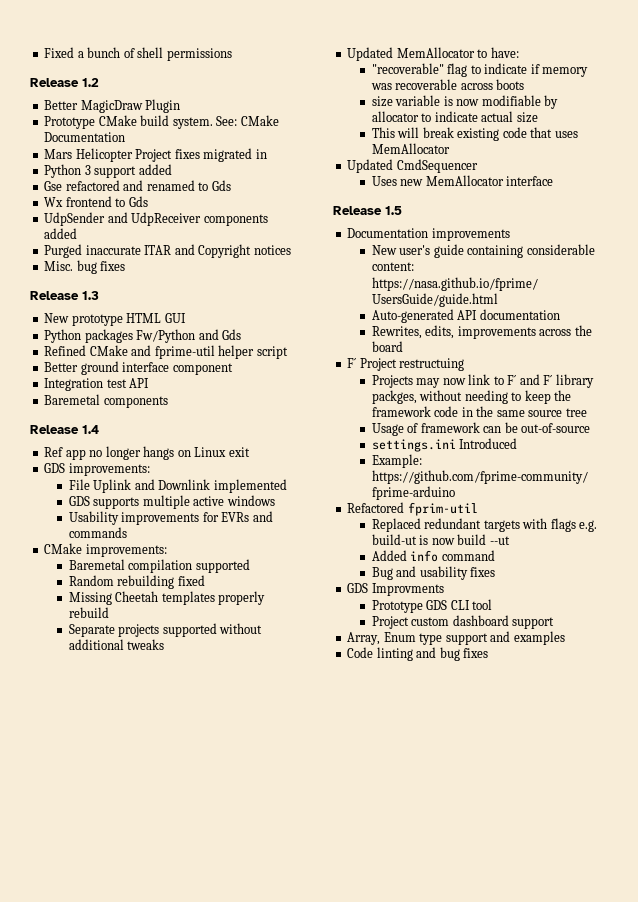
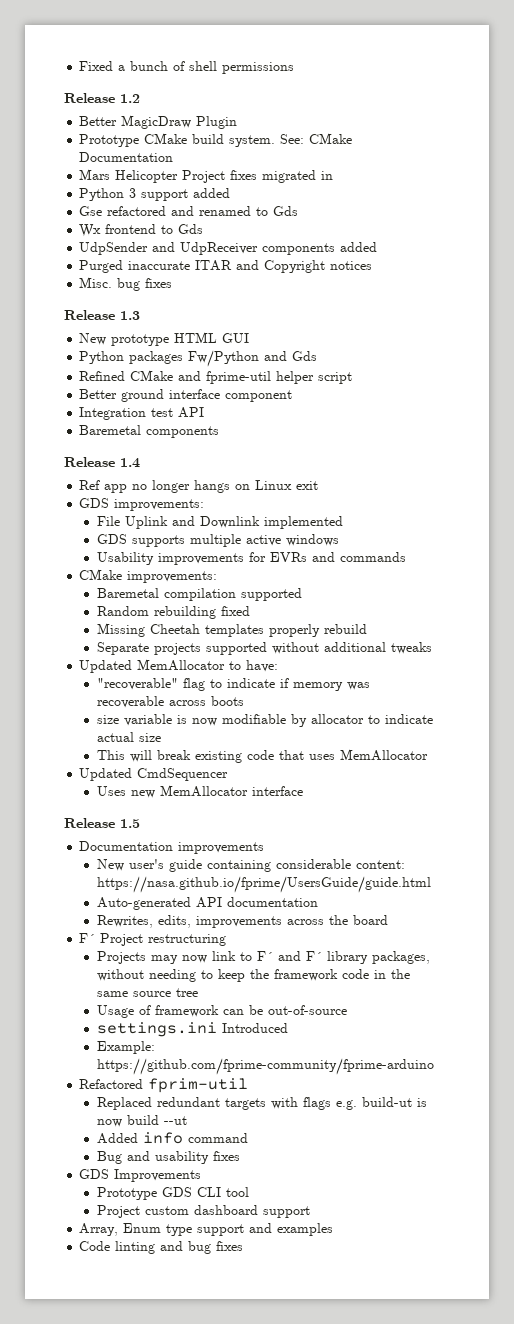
[399,358,465,371] restructuing -> [148,934,227,946] restructuring
[371,390,417,404] packges, -> [371,951,430,964] packages,
[371,583,444,596] Improvments -> [114,1169,202,1182] Improvements

